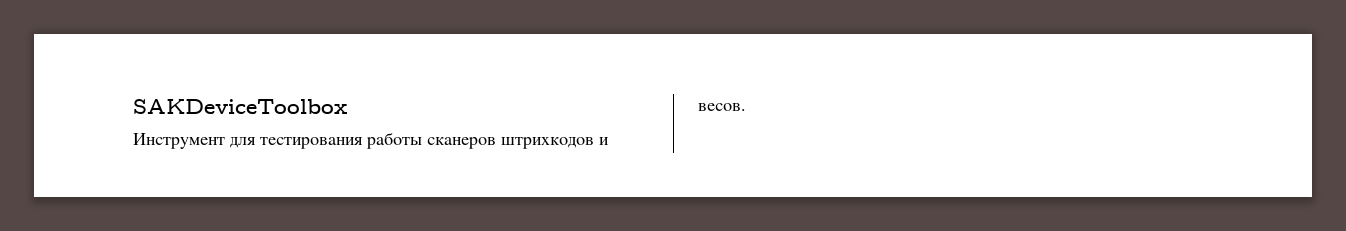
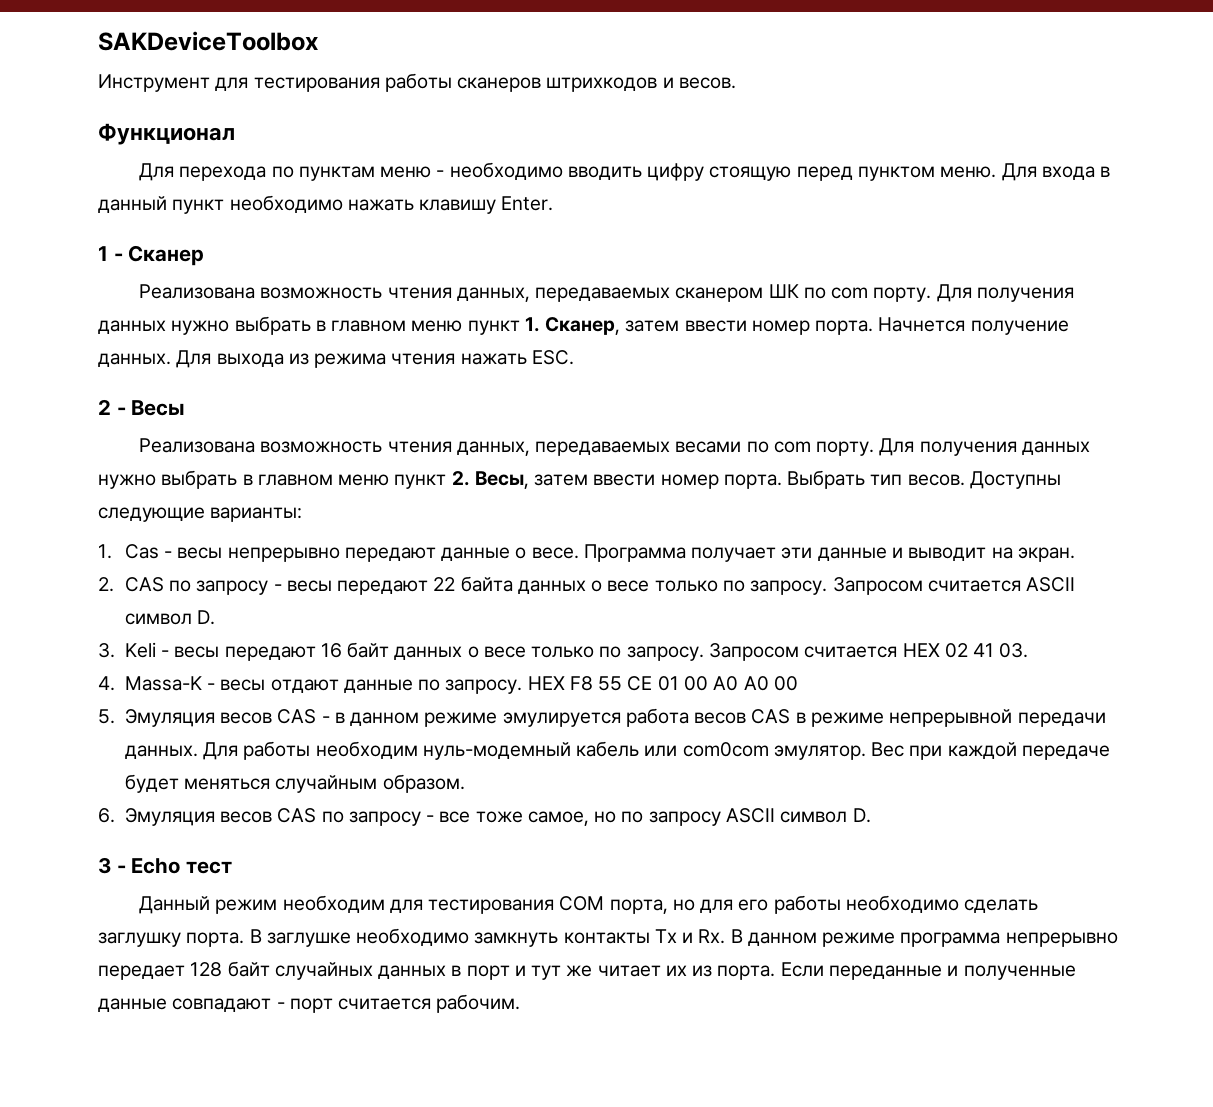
(746, 107) none -> [98,123,235,145] [139,162,1111,181] [98,195,554,214] [98,245,205,266] [139,284,1075,302] [98,316,1069,335] [98,350,574,368] [98,399,186,416] [139,438,1091,456] [98,470,1061,489] [98,507,303,522] [98,544,1075,562] [98,576,1076,595] [124,610,216,625] [98,642,1029,661] [98,676,798,694] [98,708,1106,727] [124,741,1110,760] [124,774,465,793] [98,808,871,826] [98,857,233,874] [139,895,1039,914] [98,928,1118,947] [98,961,1076,980] [98,994,521,1013] // Функционал // Для перехода по пунктам меню - необходимо вводить цифру стоящую перед пунктом меню. Для входа в данный пункт необходимо нажать клавишу Enter. // 1 - Сканер // Реализована возможность чтения данных, передаваемых сканером ШК по com порту. Для получения данных нужно выбрать в главном меню пункт 1. Сканер, затем ввести номер порта. Начнется получение данных. Для выхода из режима чтения нажать ESC. // 2 - Весы // Реализована возможность чтения данных, передаваемых весами по com порту. Для получения данных нужно выбрать в главном меню пункт 2. Весы, затем ввести номер порта. Выбрать тип весов. Доступны следующие варианты: // 1. Cas - весы непрерывно передают данные о весе. Программа получает эти данные и выводит на экран. // 2. CAS по запросу - весы передают 22 байта данных о весе только по запросу. Запросом считается ASCII символ D. // 3. Keli - весы передают 16 байт данных о весе только по запросу. Запросом считается HEX 02 41 03. // 4. Massa-K - весы отдают данные по запросу. HEX F8 55 CE 01 00 A0 A0 00 // 5. Эмуляция весов CAS - в данном режиме эмулируется работа весов CAS в режиме непрерывной передачи данных. Для работы необходим нуль-модемный кабель или com0com эмулятор. Вес при каждой передаче будет меняться случайным образом. // 6. Эмуляция весов CAS по запросу - все тоже самое, но по запросу ASCII символ D. // 3 - Echo тест // Данный режим необходим для тестирования COM порта, но для его работы необходимо сделать заглушку порта. В заглушке необходимо замкнуть контакты Tx и Rx. В данном режиме программа непрерывно передает 128 байт случайных данных в порт и тут же читает их из порта. Если переданные и полученные данные совпадают - порт считается рабочим.

